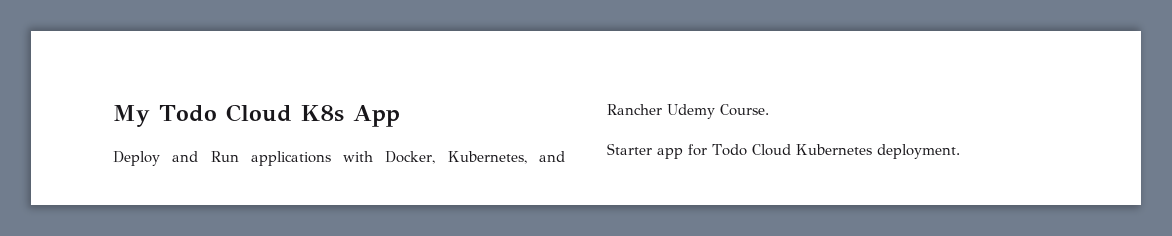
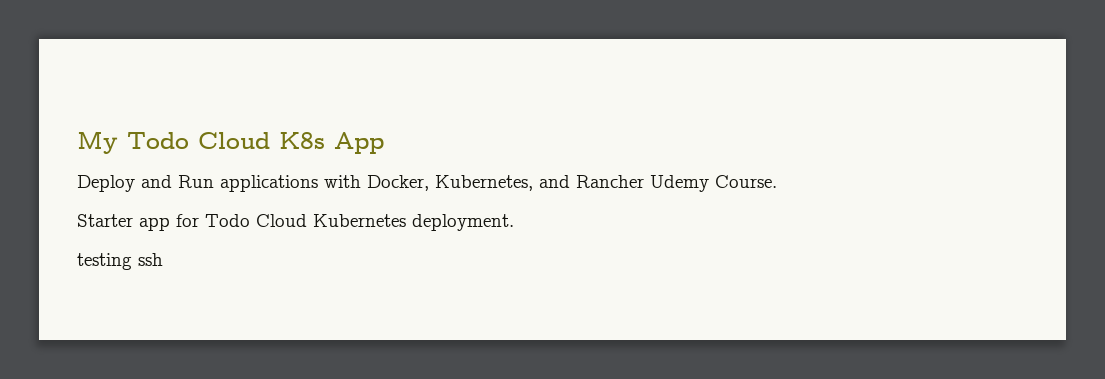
(960, 151) none -> [77,253,163,270] // testing ssh

